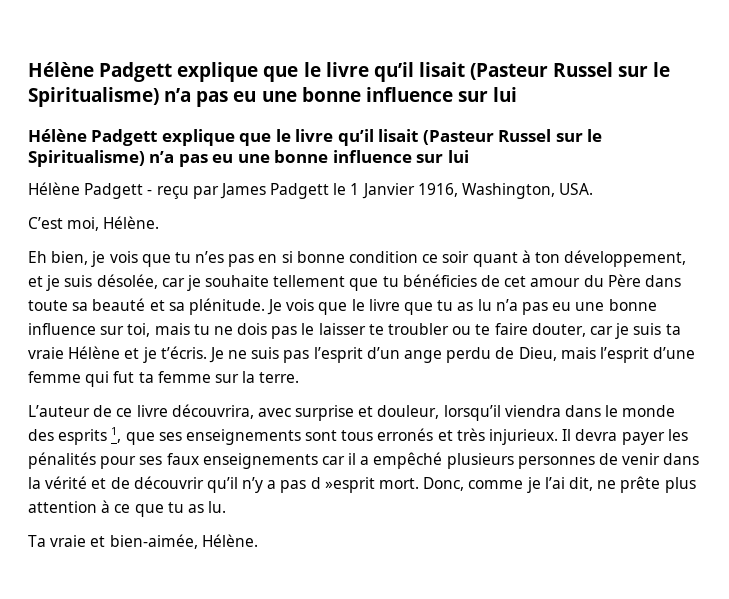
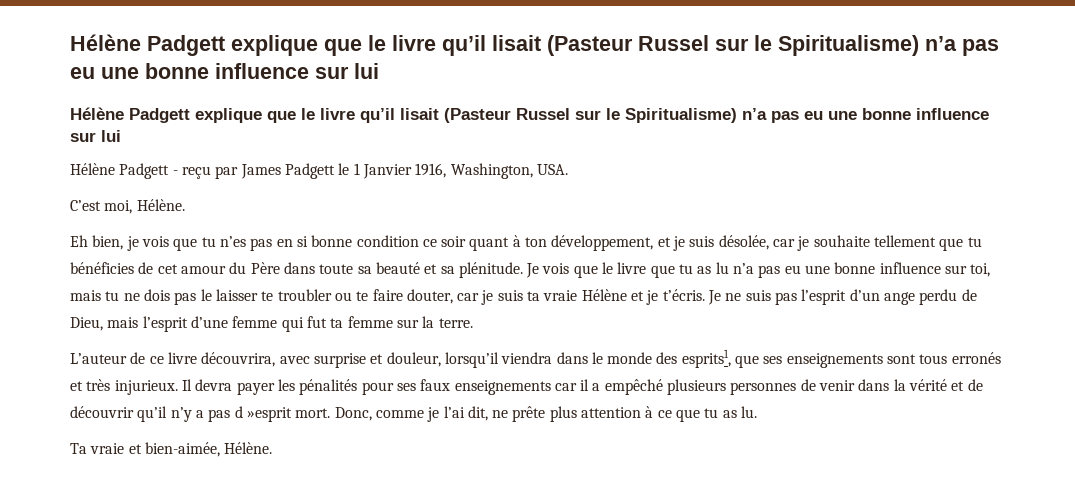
[58,427,122,445] esprits 1, -> [681,349,731,368] esprits1,

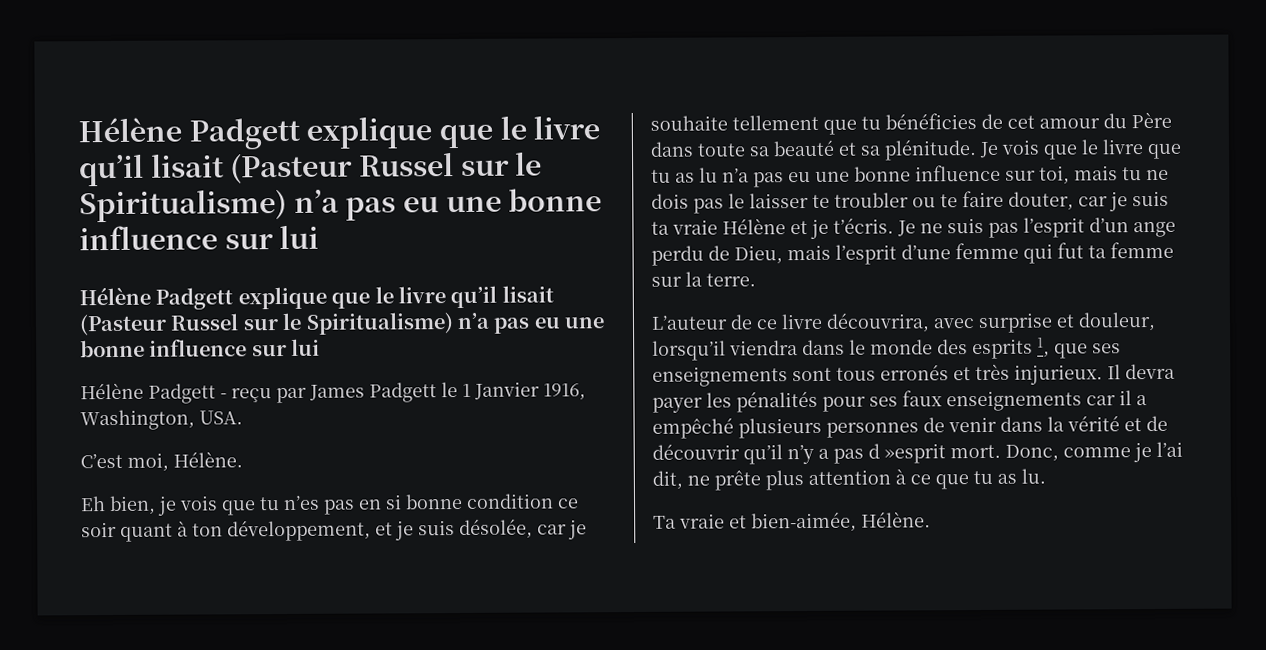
[681,349,731,368] esprits1, -> [972,337,1050,360] esprits 1,

